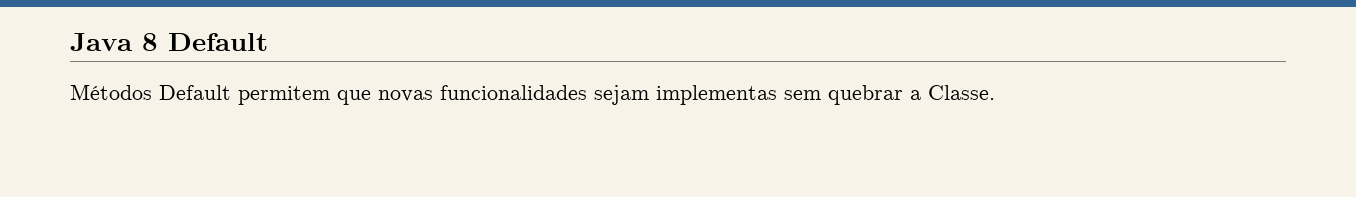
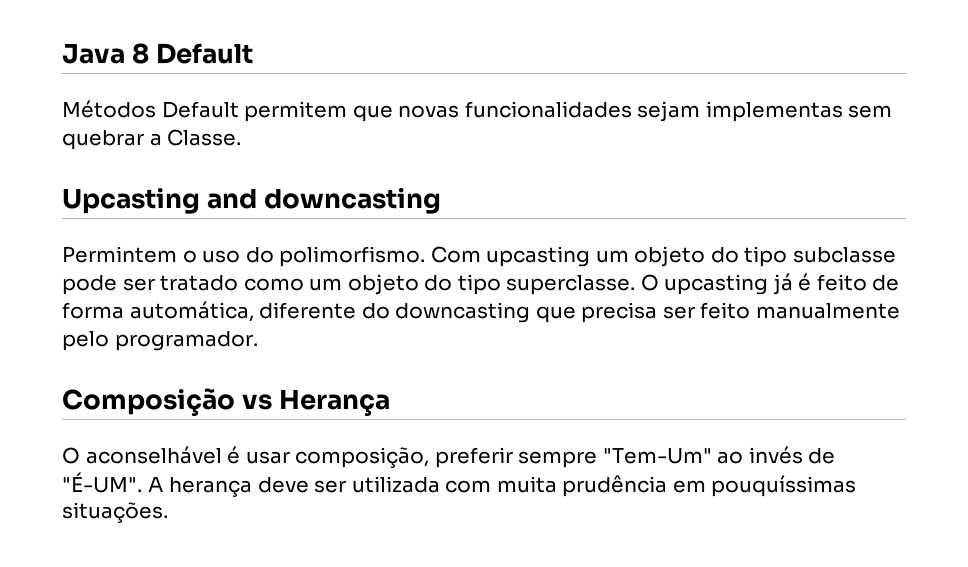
(995, 92) none -> [62,188,442,214] [62,246,896,267] [62,273,900,295] [62,301,900,323] [62,331,258,351] [62,388,391,417] [62,446,836,468] [62,472,857,497] [62,502,168,523] // Upcasting and downcasting // Permintem o uso do polimorfismo. Com upcasting um objeto do tipo subclasse pode ser tratado como um objeto do tipo superclasse. O upcasting já é feito de forma automática, diferente do downcasting que precisa ser feito manualmente pelo programador. // Composição vs Herança // O aconselhável é usar composição, preferir sempre "Tem-Um" ao invés de "É-UM". A herança deve ser utilizada com muita prudência em pouquíssimas situações.

